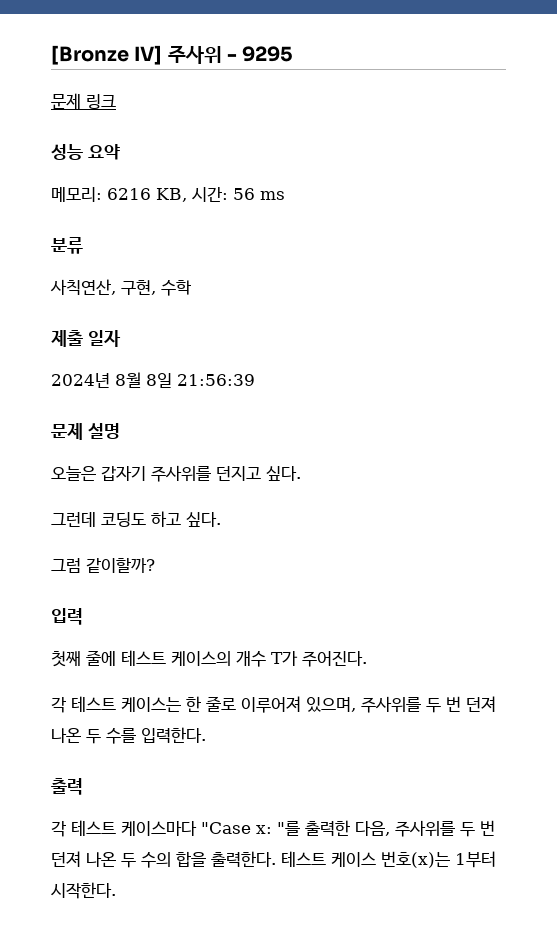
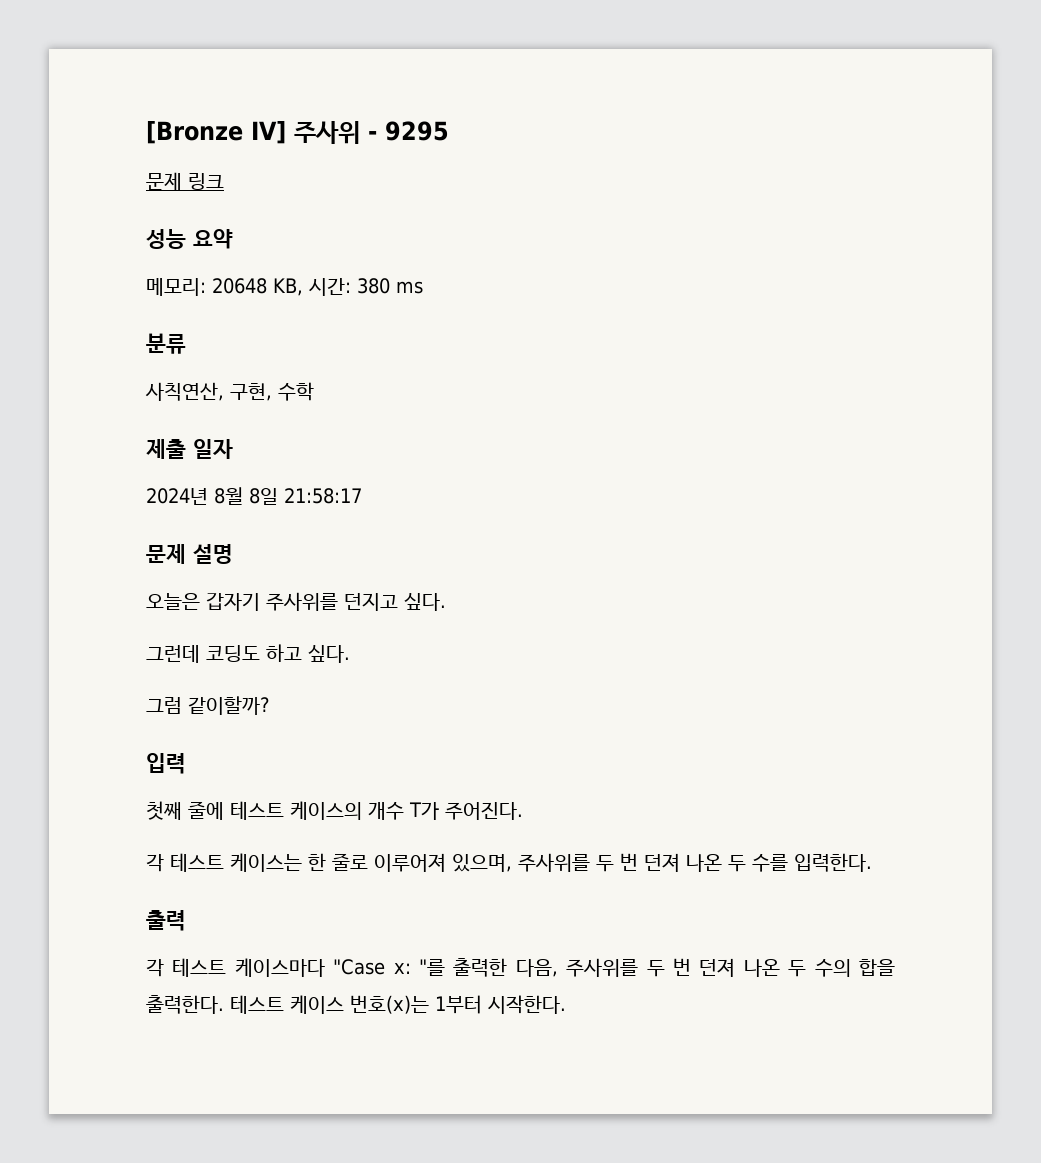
[107,188,151,200] 6216 -> [212,278,267,294] 20648
[233,188,255,200] 56 -> [357,278,390,294] 380
[177,374,255,386] 21:56:39 -> [284,488,362,504] 21:58:17

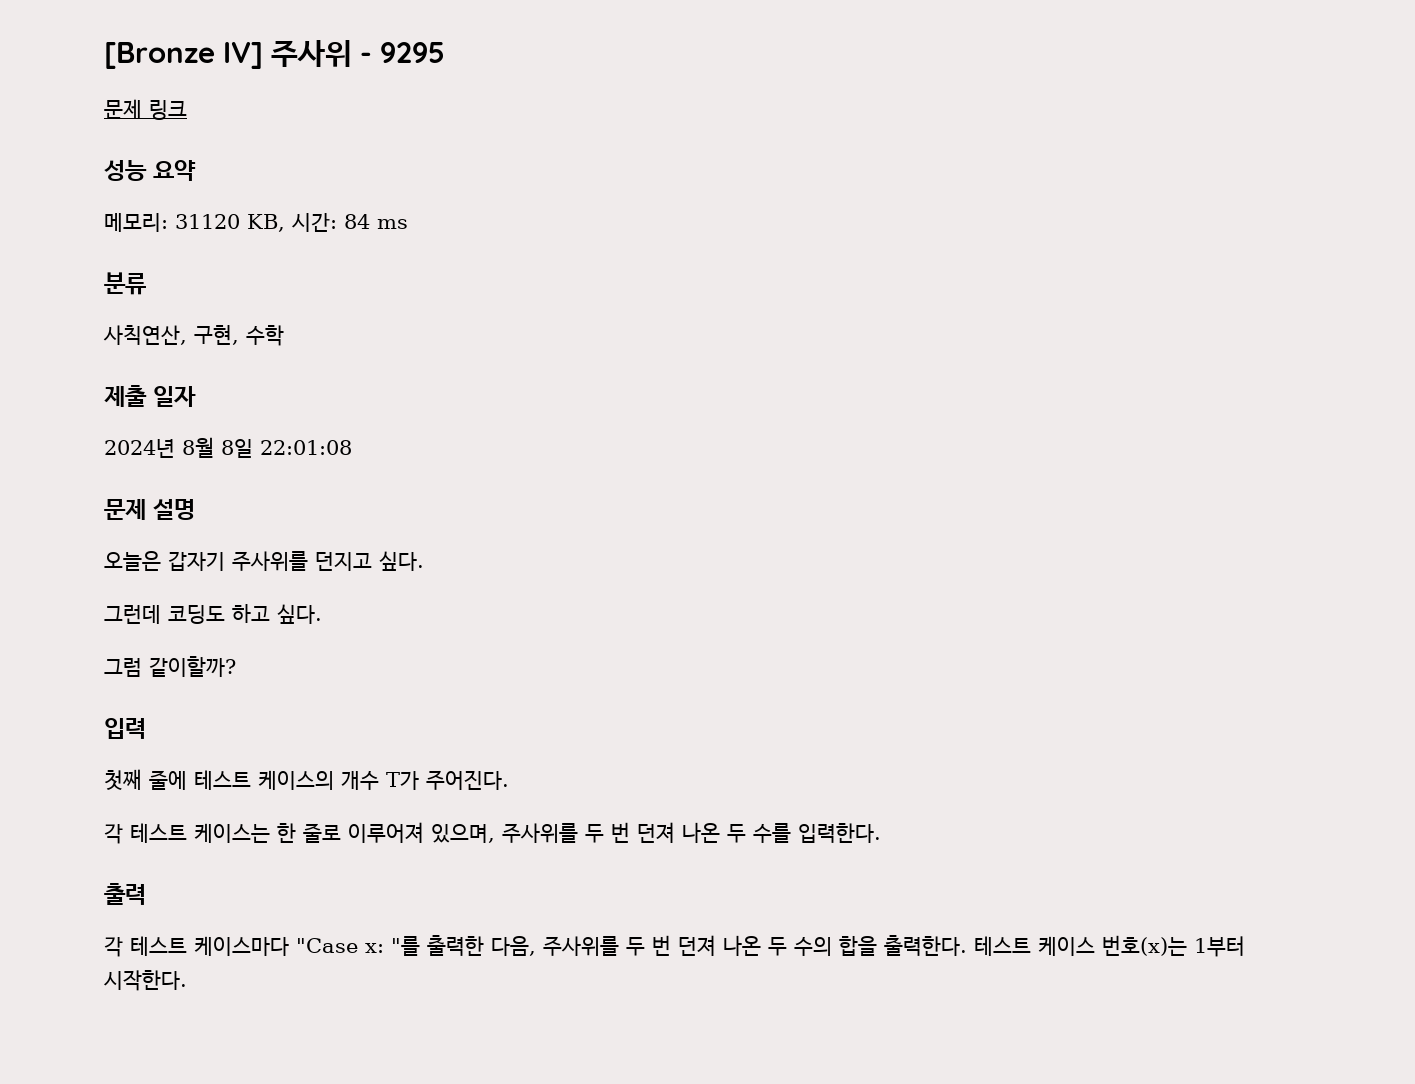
[212,278,267,294] 20648 -> [175,214,240,229] 31120
[357,278,390,294] 380 -> [344,214,370,229] 84
[284,488,362,504] 21:58:17 -> [260,440,352,455] 22:01:08

